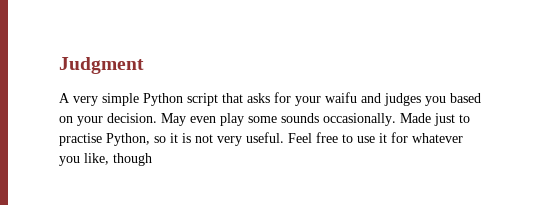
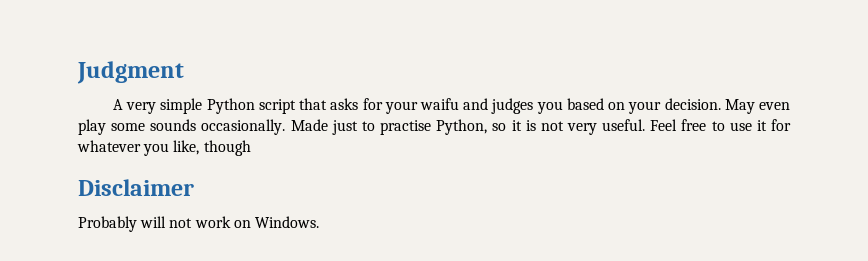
(152, 159) none -> [78,179,194,196] [78,216,319,232] // Disclaimer // Probably will not work on Windows.

